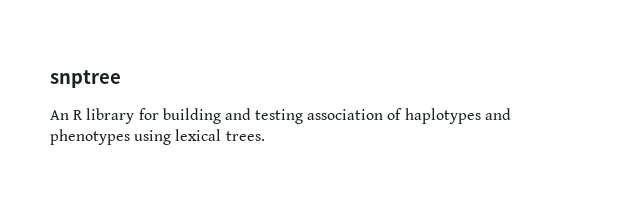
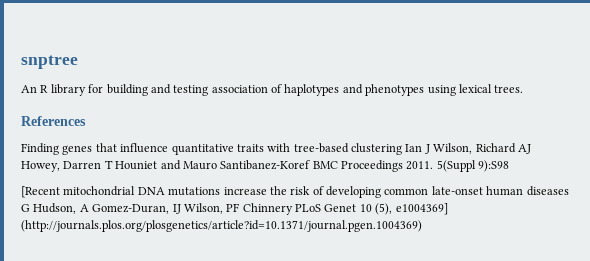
(265, 136) none -> [21,116,86,126] [21,143,531,155] [21,160,510,172] [21,186,569,198] [21,203,448,215] [21,220,422,232] // References // Finding genes that influence quantitative traits with tree-based clustering Ian J Wilson, Richard AJ Howey, Darren T Houniet and Mauro Santibanez-Koref BMC Proceedings 2011. 5(Suppl 9):S98 // [Recent mitochondrial DNA mutations increase the risk of developing common late-onset human diseases G Hudson, A Gomez-Duran, IJ Wilson, PF Chinnery PLoS Genet 10 (5), e1004369] (http://journals.plos.org/plosgenetics/article?id=10.1371/journal.pgen.1004369)

